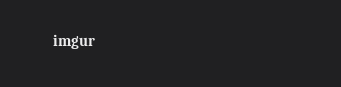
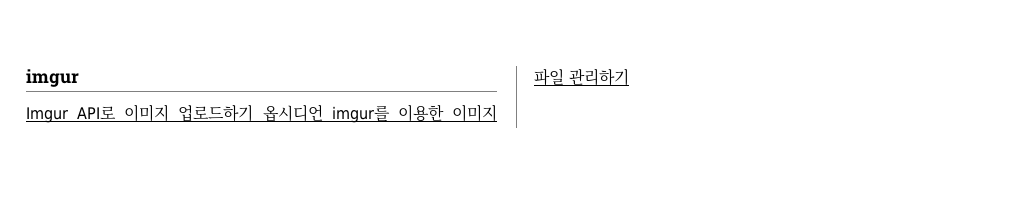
(95, 41) none -> [26,104,498,123] [534,68,629,86] // Imgur API로 이미지 업로드하기 옵시디언 imgur를 이용한 이미지 파일 관리하기

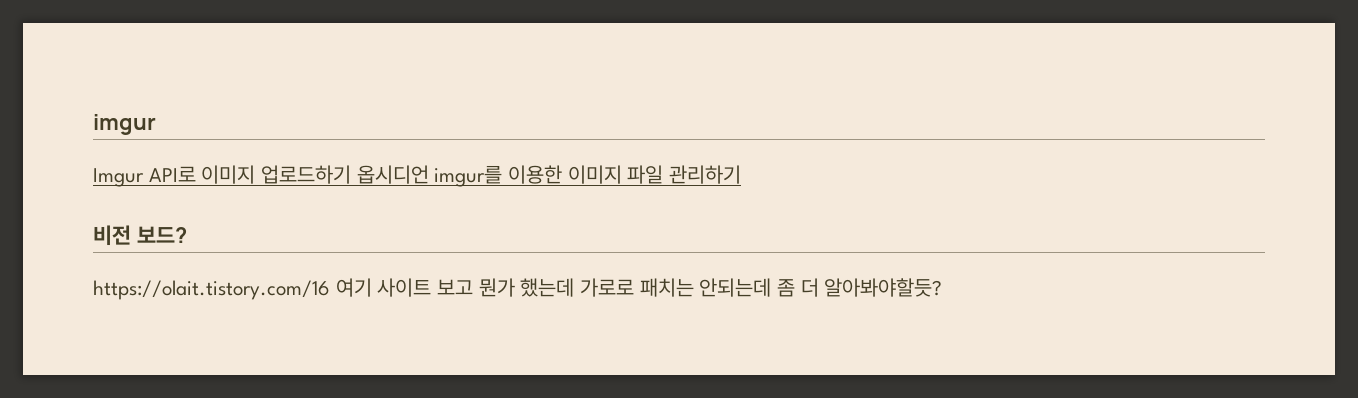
(629, 77) none -> [93,225,187,246] [93,278,943,300] // 비전 보드? // https://olait.tistory.com/16 여기 사이트 보고 뭔가 했는데 가로로 패치는 안되는데 좀 더 알아봐야할듯?

